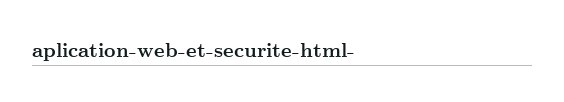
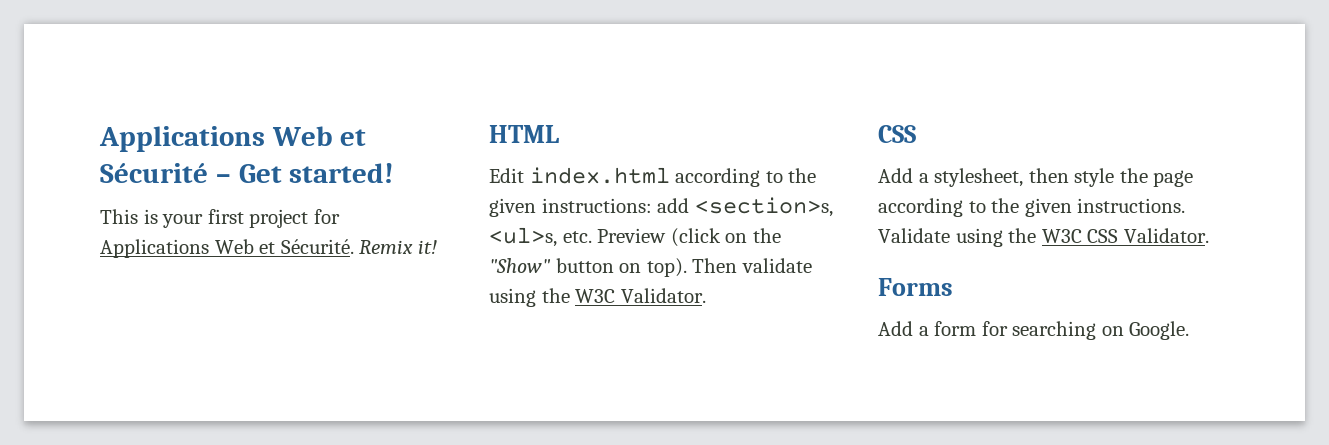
[32,43,355,61] aplication-web-et-securite-html- -> [99,126,366,152] [100,163,395,183] [100,209,340,228] [100,239,437,258] [489,125,559,143] [489,167,817,187] [489,197,833,217] [489,227,781,247] [489,258,812,277] [489,288,706,307] [878,125,916,143] [878,168,1194,187] [878,198,1186,217] [878,228,1209,247] [878,278,953,296] [878,321,1190,340] Applications Web et Sécurité – Get started! // This is your first project for Applications Web et Sécurité. Remix it! // HTML // Edit index.html according to the given instructions: add <section>s, <ul>s, etc. Preview (click on the "Show" button on top). Then validate using the W3C Validator. // CSS // Add a stylesheet, then style the page according to the given instructions. Validate using the W3C CSS Validator. // Forms // Add a form for searching on Google.

